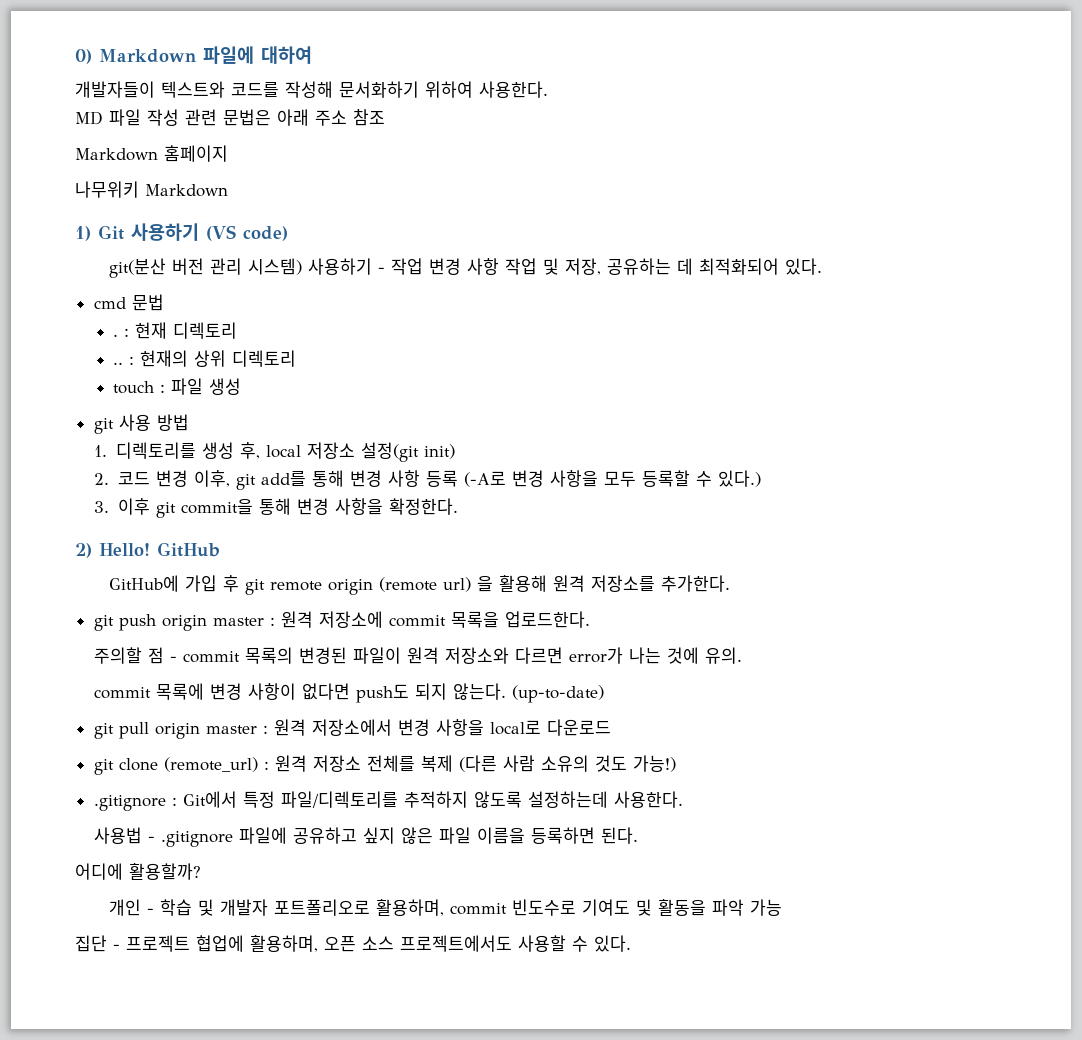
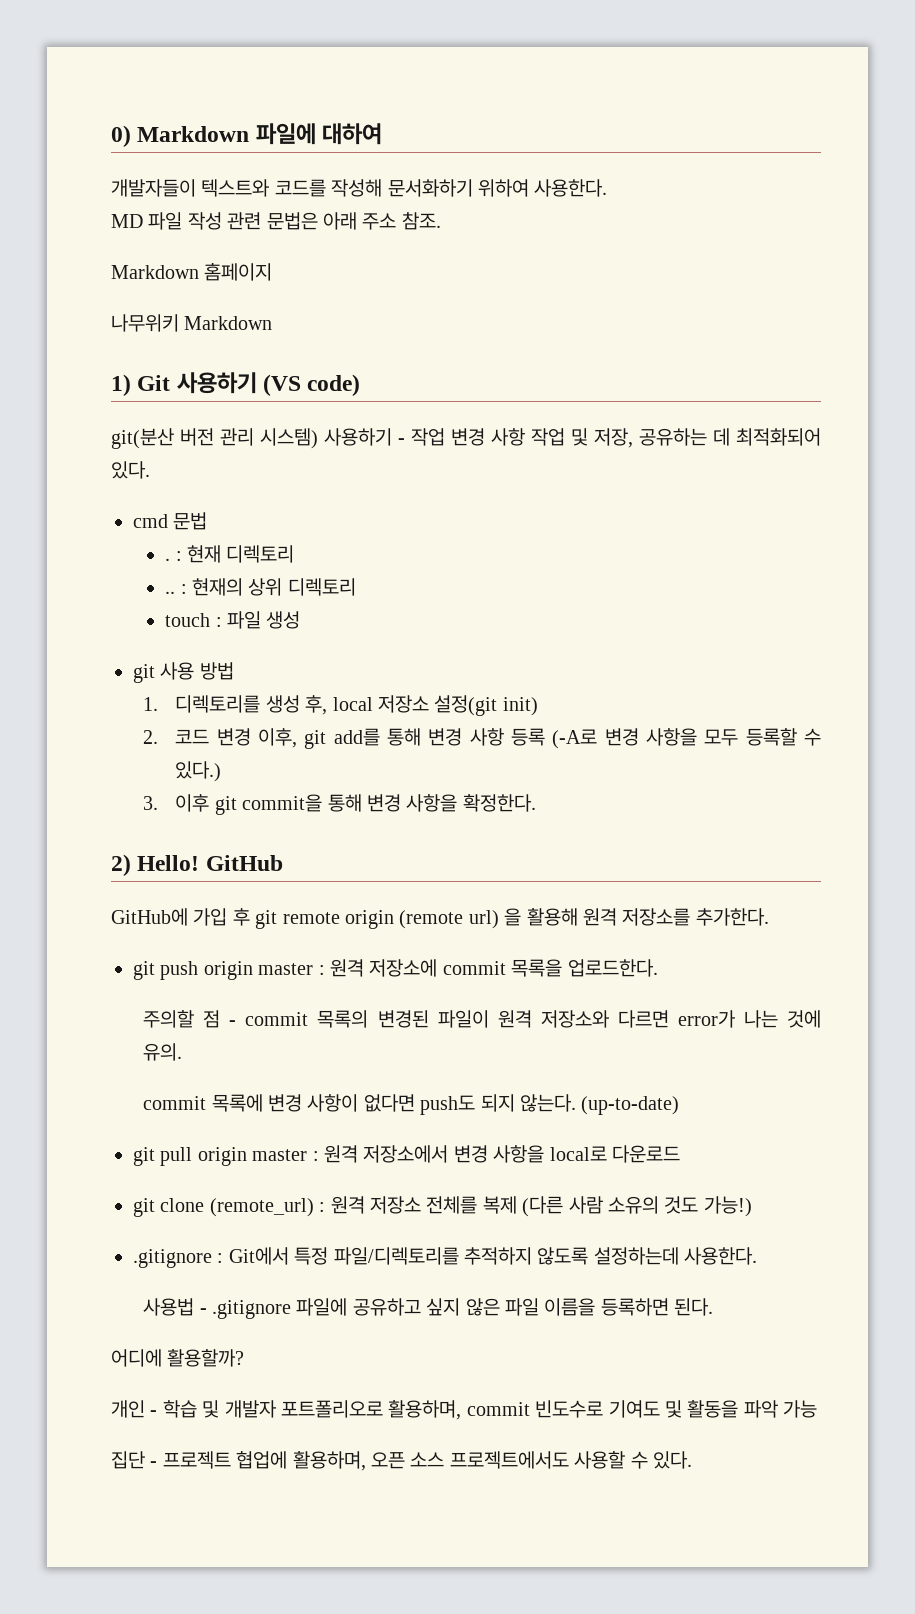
[353,109,385,126] 참조 -> [401,212,441,230] 참조.

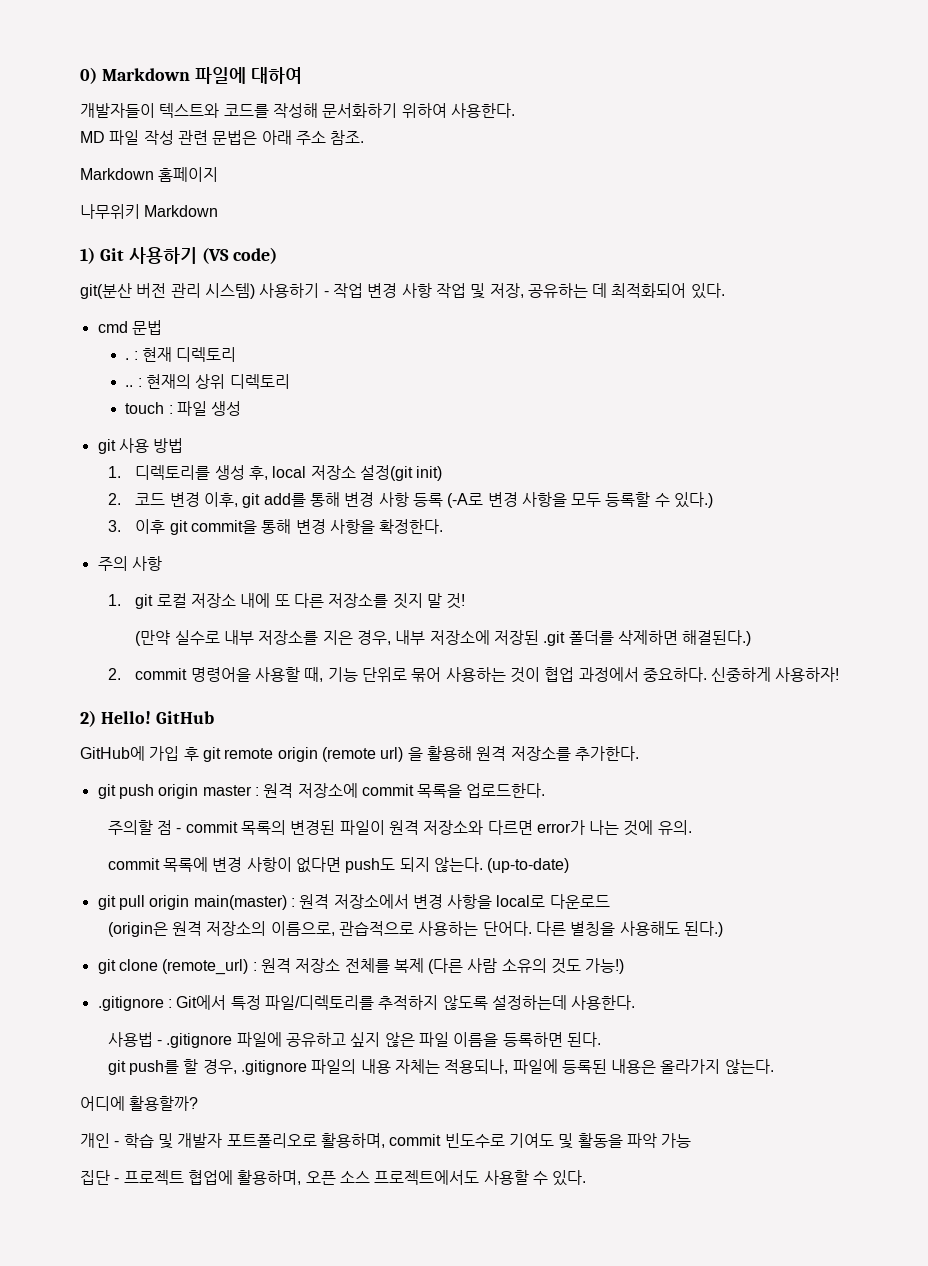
(536, 803) none -> [97,556,162,571] [107,593,466,609] [135,630,752,646] [107,667,840,683] // 주의 사항 // 1. git 로컬 저장소 내에 또 다른 저장소를 짓지 말 것! // (만약 실수로 내부 저장소를 지은 경우, 내부 저장소에 저장된 .git 폴더를 삭제하면 해결된다.) // 2. commit 명령어을 사용할 때, 기능 단위로 묶어 사용하는 것이 협업 과정에서 중요하다. 신중하게 사용하자!
[252,1149,308,1161] master -> [193,895,287,910] main(master)
(680, 1154) none -> [107,921,723,937] // (origin은 원격 저장소의 이름으로, 관습적으로 사용하는 단어다. 다른 별칭을 사용해도 된다.)
(714, 1307) none -> [107,1059,774,1075] // git push를 할 경우, .gitignore 파일의 내용 자체는 적용되나, 파일에 등록된 내용은 올라가지 않는다.

